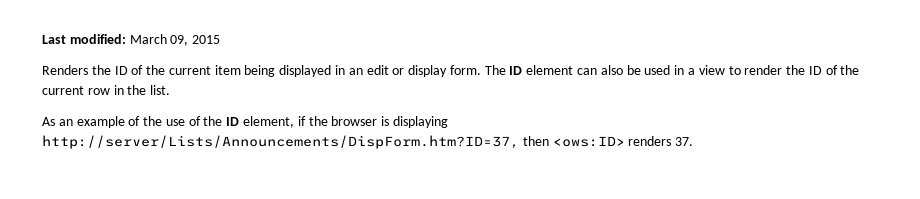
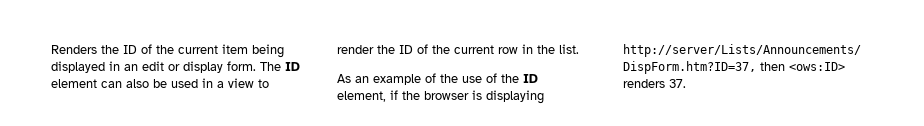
[42,34,221,46] Last modified: March 09, 2015 // -> (51, 49) none

